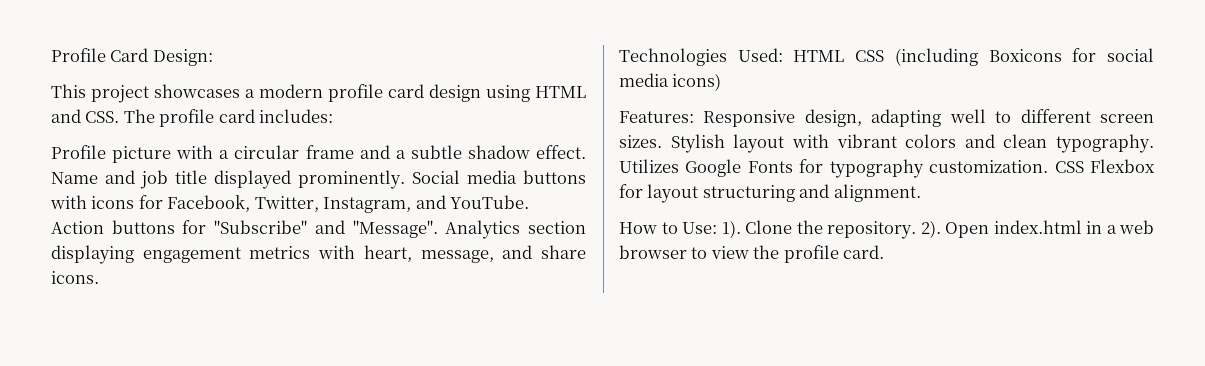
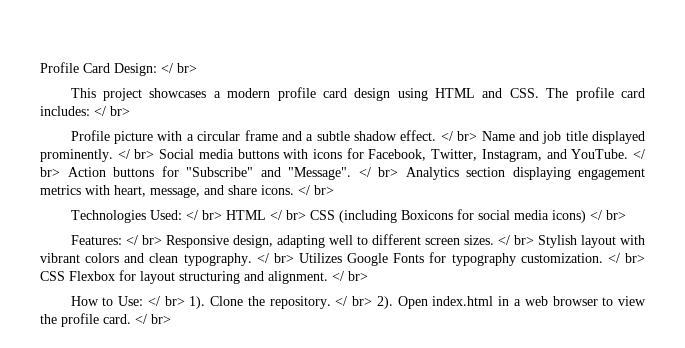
(213, 57) none -> [161,63,197,73] </ br>
(334, 116) none -> [94,106,130,116] </ br>
(587, 152) none -> [440,131,478,141] </ br>
(405, 179) none -> [117,149,155,159] </ br>
(530, 202) none -> [633,149,645,159] [40,167,60,177] </ br>
(438, 229) none -> [358,167,398,177] </ br>
(99, 277) none -> [298,185,334,195] </ br>
[793,50,845,62] HTML -> [185,210,306,220] </ br> HTML </ br>
(722, 82) none -> [589,210,626,220] </ br>
(694, 117) none -> [125,235,162,245] </ br>
(662, 141) none -> [497,235,534,245] </ br>
(1154, 143) none -> [256,253,294,263] </ br>
(1049, 166) none -> [607,253,645,263] </ br>
(921, 193) none -> [332,271,368,281] </ br>
(717, 228) none -> [147,296,185,306] </ br>
(916, 230) none -> [335,296,373,306] </ br>
(885, 252) none -> [135,314,171,324] </ br>

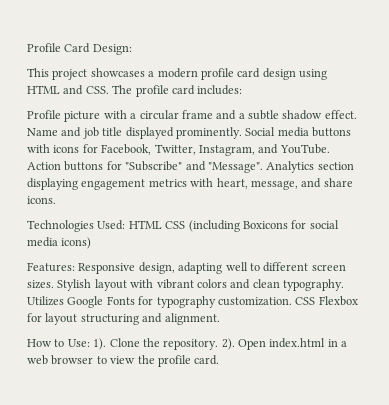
[161,63,197,73] </ br> -> (132, 49) none
[94,106,130,116] </ br> -> (243, 90) none
[440,131,478,141] </ br> -> (357, 114) none
[117,149,155,159] </ br> -> (242, 133) none
[633,149,645,159] [40,167,60,177] </ br> -> (330, 149) none
[358,167,398,177] </ br> -> (263, 167) none
[298,185,334,195] </ br> -> (56, 200) none
[185,210,306,220] </ br> HTML </ br> -> [128,220,162,229] HTML
[589,210,626,220] </ br> -> (92, 243) none
[125,235,162,245] </ br> -> (75, 267) none
[497,235,534,245] </ br> -> (54, 284) none
[256,253,294,263] </ br> -> (344, 285) none
[607,253,645,263] </ br> -> (292, 301) none
[332,271,368,281] </ br> -> (220, 319) none
[147,296,185,306] </ br> -> (90, 343) none
[335,296,373,306] </ br> -> (219, 344) none
[135,314,171,324] </ br> -> (220, 360) none

